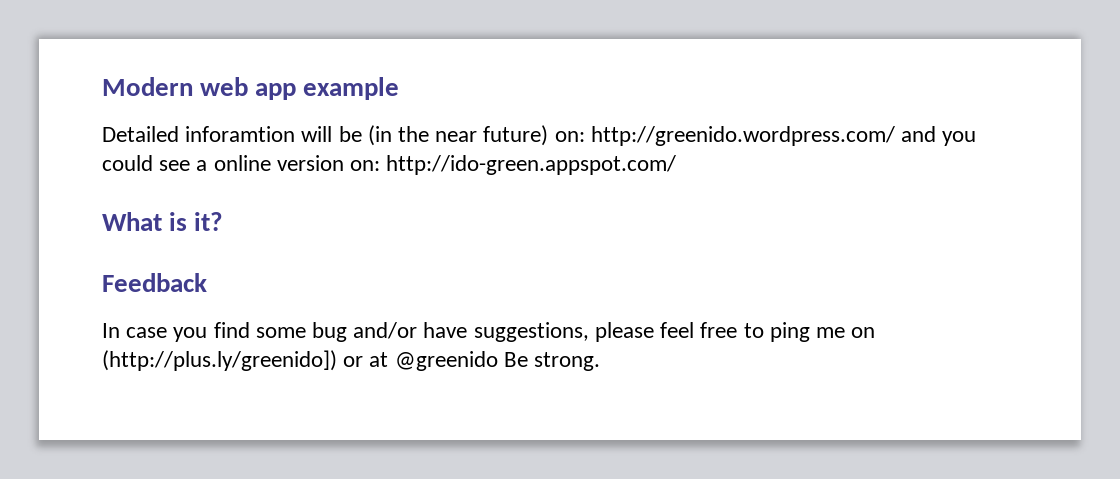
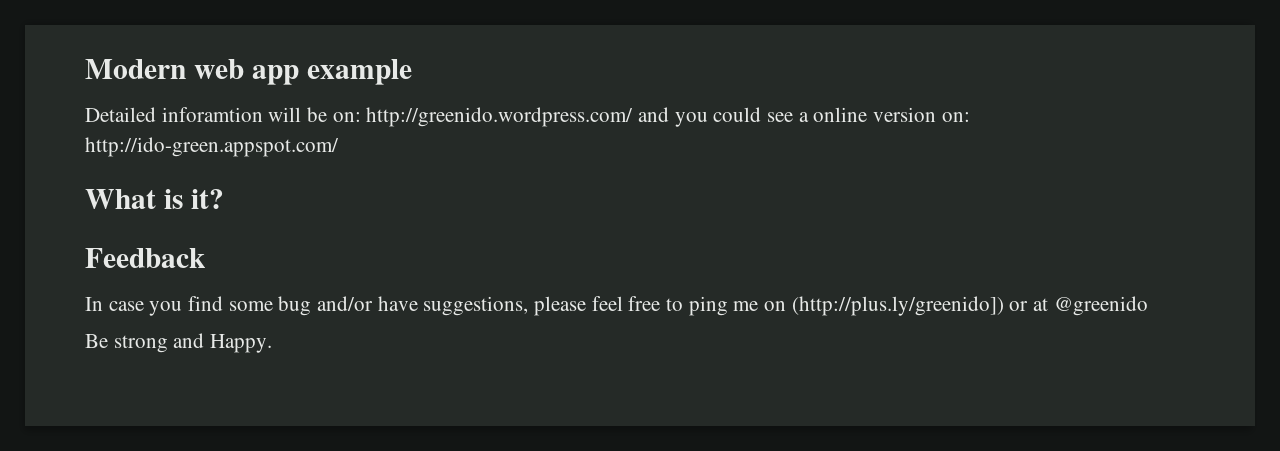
[367,125,549,146] (in the near future) -> (328, 114) none
[503,352,601,371] Be strong. -> [85,333,273,353] // Be strong and Happy.

